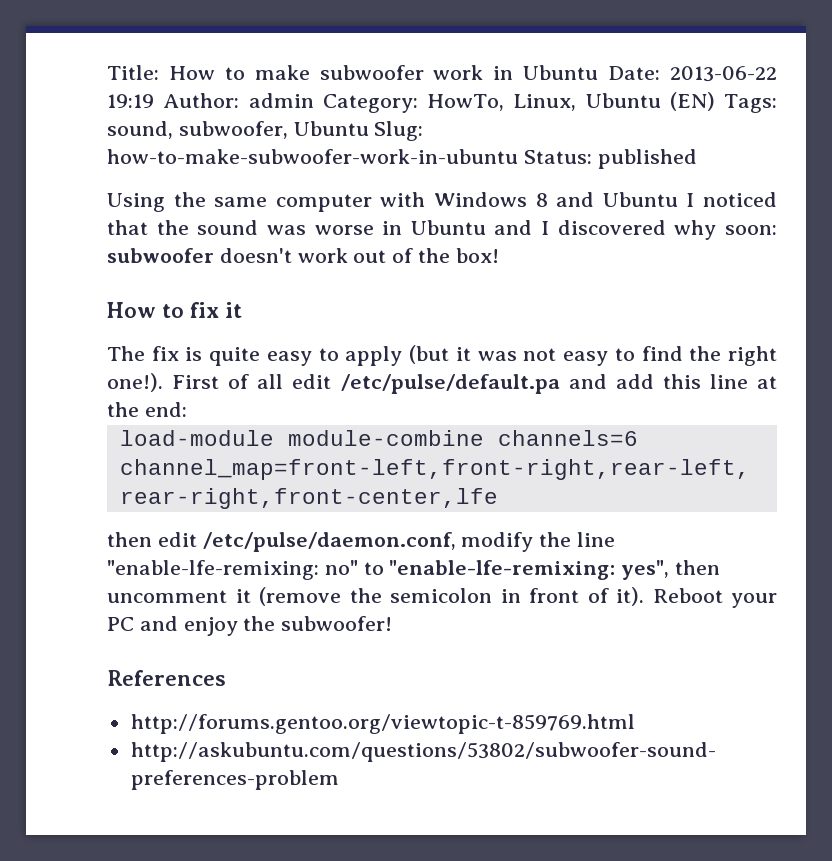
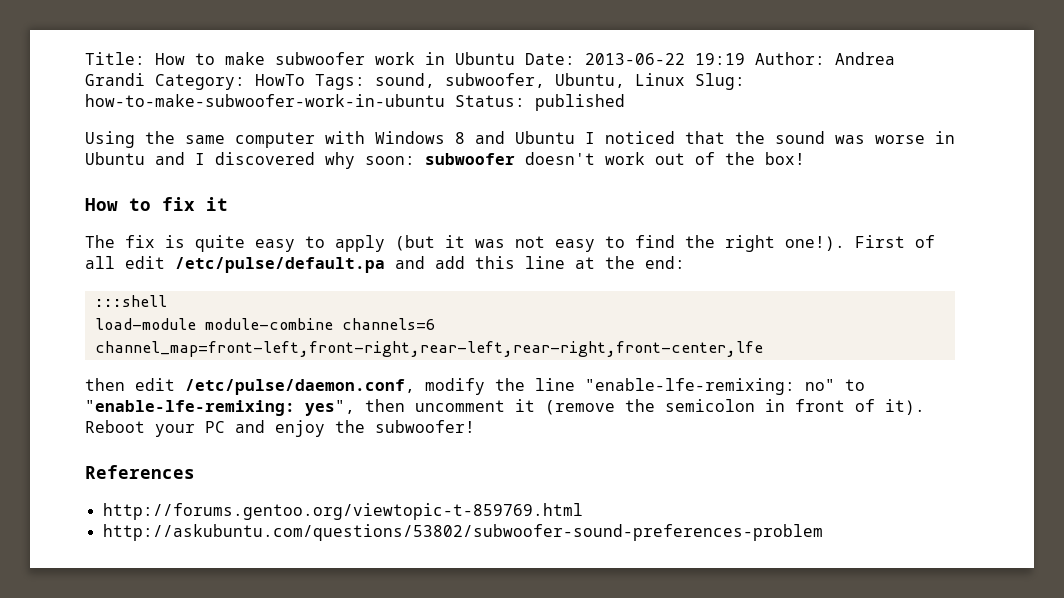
[248,92,715,113] admin Category: HowTo, Linux, Ubuntu (EN) -> [835,52,895,65] [85,73,305,90] Andrea Grandi Category: HowTo
[293,121,369,136] Ubuntu -> [555,73,685,88] Ubuntu, Linux
(187, 409) none -> [94,295,167,307] // :::shell

